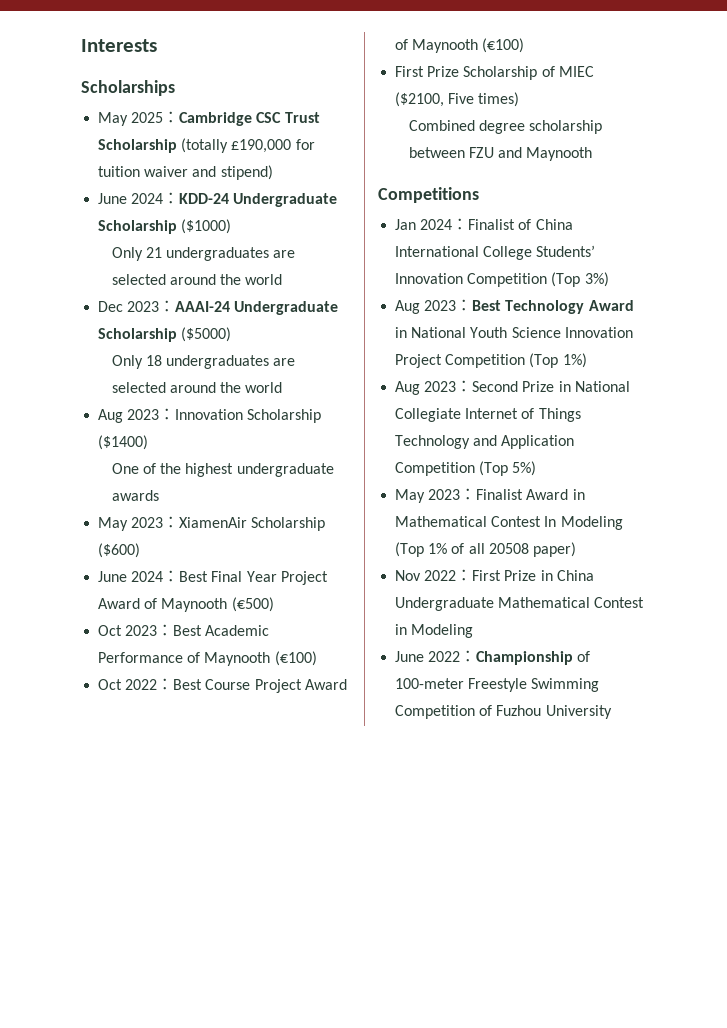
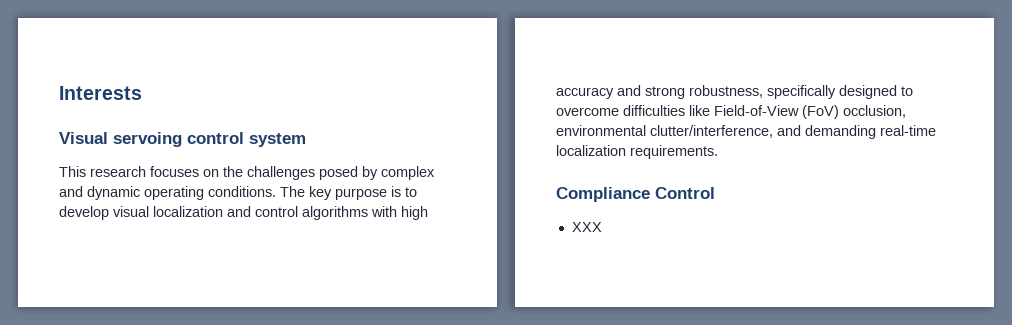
[81,80,175,96] [98,111,320,126] [98,138,315,153] [98,165,273,180] [98,192,338,207] [98,219,232,234] [111,247,296,261] [111,274,283,285] [98,300,339,315] [98,327,232,342] [111,355,296,369] [111,382,283,393] [98,408,322,423] [98,435,149,450] [111,463,334,477] [111,490,159,501] [98,516,326,531] [98,543,141,558] [98,570,328,585] [98,597,274,612] [98,624,270,636] [98,651,317,666] [98,678,347,693] [395,38,525,53] [395,66,594,80] [395,92,520,107] [408,120,603,134] [408,147,593,161] [378,187,479,203] [395,218,573,230] [395,245,596,260] [395,272,609,287] [395,299,634,314] [395,327,633,338] [395,353,587,368] [395,380,630,395] [395,408,581,422] [395,435,575,449] [395,461,537,476] [395,488,585,503] [395,516,623,530] [395,542,576,557] [395,569,594,581] [395,597,645,611] [395,624,474,638] [395,650,591,665] [395,678,600,692] [395,705,612,719] Scholarships // May 2025：Cambridge CSC Trust Scholarship (totally £190,000 for tuition waiver and stipend) // June 2024：KDD-24 Undergraduate Scholarship ($1000) // Only 21 undergraduates are selected around the world // Dec 2023：AAAI-24 Undergraduate Scholarship ($5000) // Only 18 undergraduates are selected around the world // Aug 2023：Innovation Scholarship ($1400) // One of the highest undergraduate awards // May 2023：XiamenAir Scholarship ($600) // June 2024：Best Final Year Project Award of Maynooth (€500) // Oct 2023：Best Academic Performance of Maynooth (€100) // Oct 2022：Best Course Project Award of Maynooth (€100) // First Prize Scholarship of MIEC ($2100, Five times) // Combined degree scholarship between FZU and Maynooth // Competitions // Jan 2024：Finalist of China International College Students’ Innovation Competition (Top 3%) // Aug 2023：Best Technology Award in National Youth Science Innovation Project Competition (Top 1%) // Aug 2023：Second Prize in National Collegiate Internet of Things Technology and Application Competition (Top 5%) // May 2023：Finalist Award in Mathematical Contest In Modeling (Top 1% of all 20508 paper) // Nov 2022：First Prize in China Undergraduate Mathematical Contest in Modeling // June 2022：Championship of 100-meter Freestyle Swimming Competition of Fuzhou University -> [59,132,306,147] [59,166,435,180] [59,186,417,200] [59,206,428,220] [556,85,913,99] [556,105,906,119] [556,125,936,139] [556,145,718,159] [556,187,715,202] [571,222,602,232] Visual servoing control system // This research focuses on the challenges posed by complex and dynamic operating conditions. The key purpose is to develop visual localization and control algorithms with high accuracy and strong robustness, specifically designed to overcome difficulties like Field-of-View (FoV) occlusion, environmental clutter/interference, and demanding real-time localization requirements. // Compliance Control // XXX

